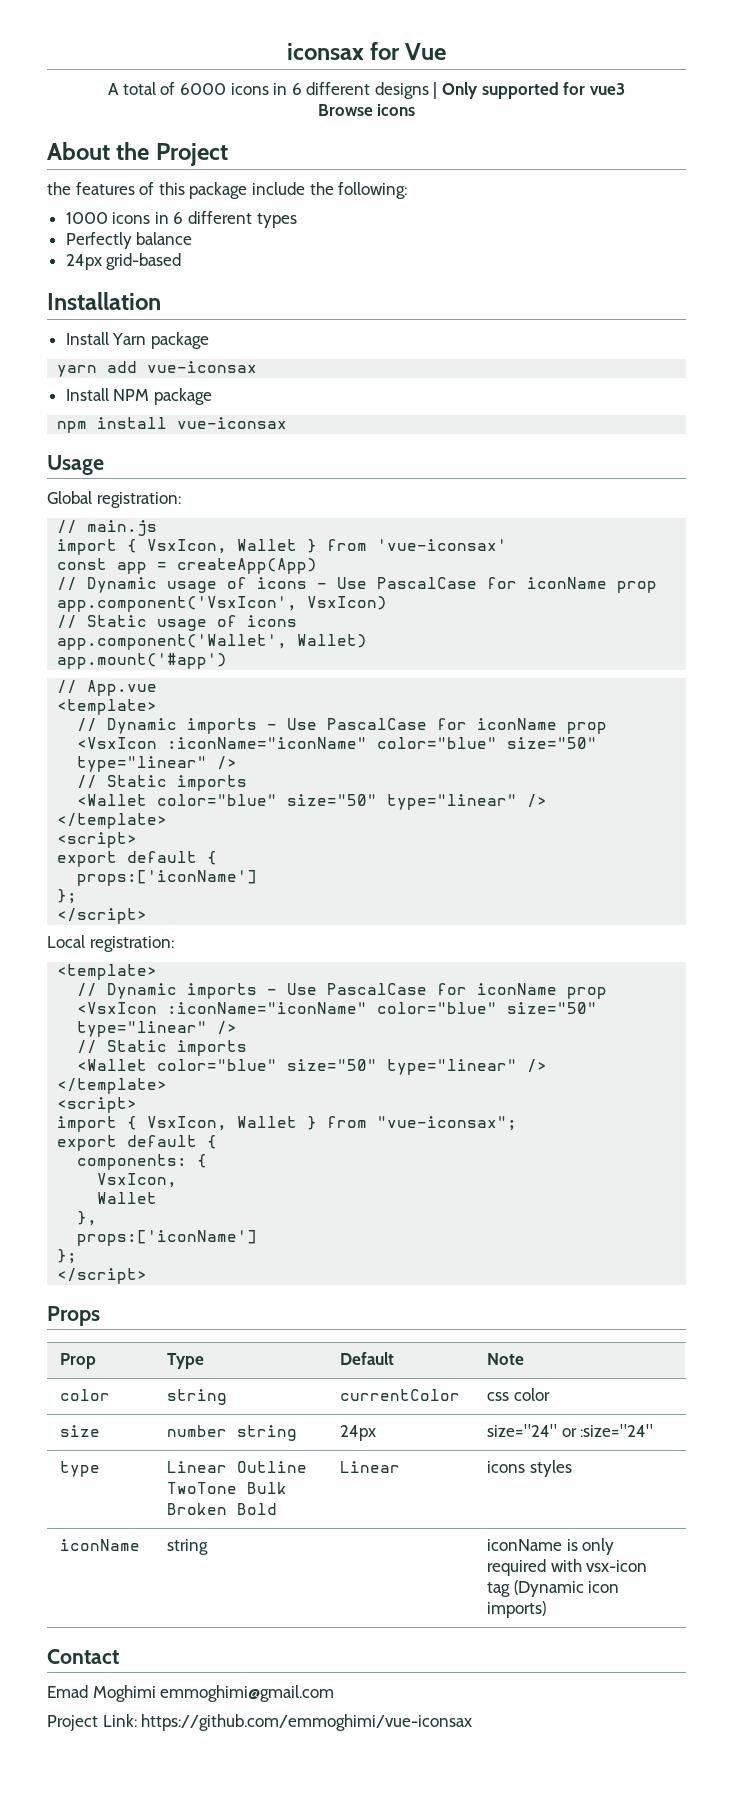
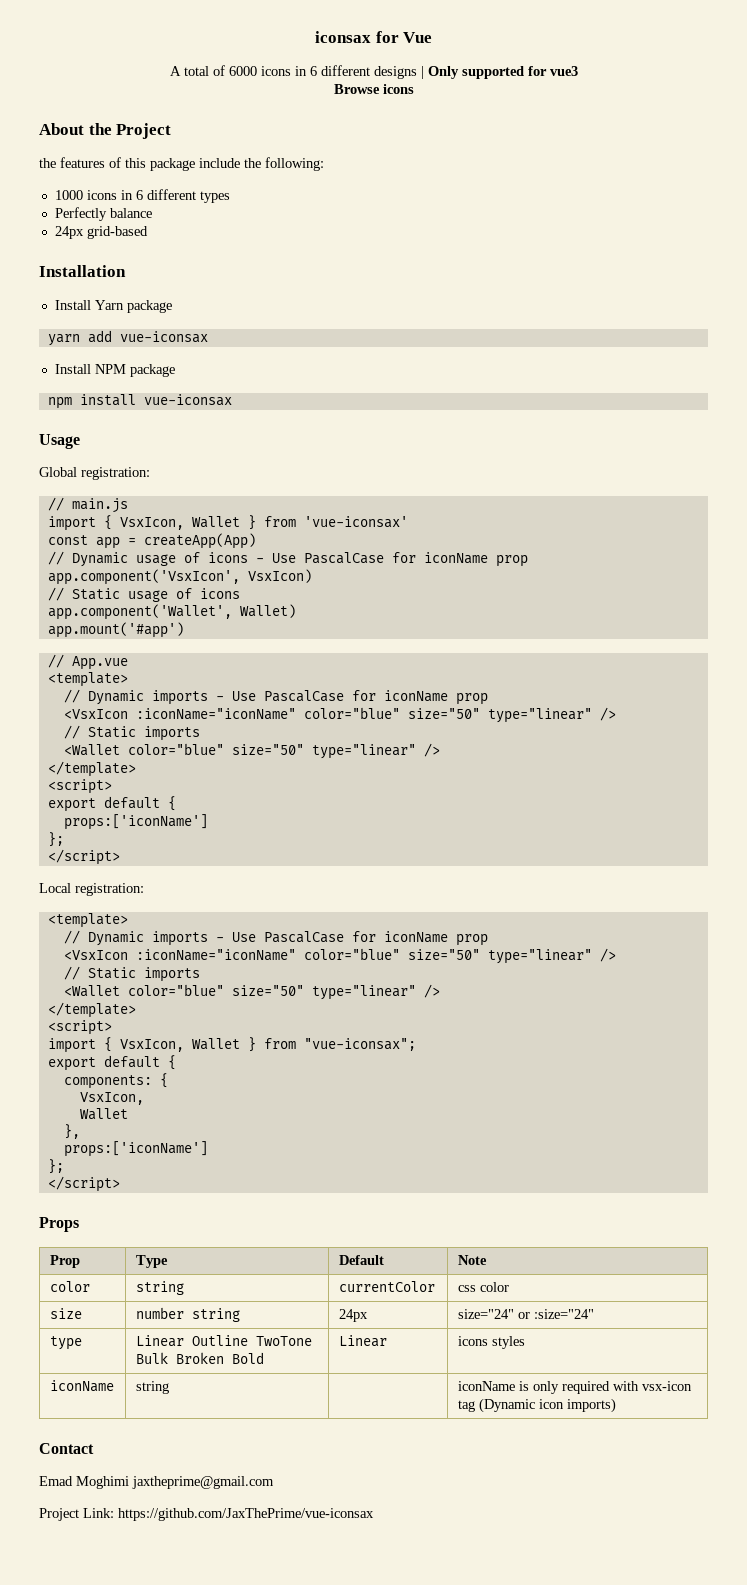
[160,1685,335,1702] emmoghimi@gmail.com -> [132,1476,274,1489] jaxtheprime@gmail.com
[141,1714,473,1731] https://github.com/emmoghimi/vue-iconsax -> [118,1508,374,1521] https://github.com/JaxThePrime/vue-iconsax

